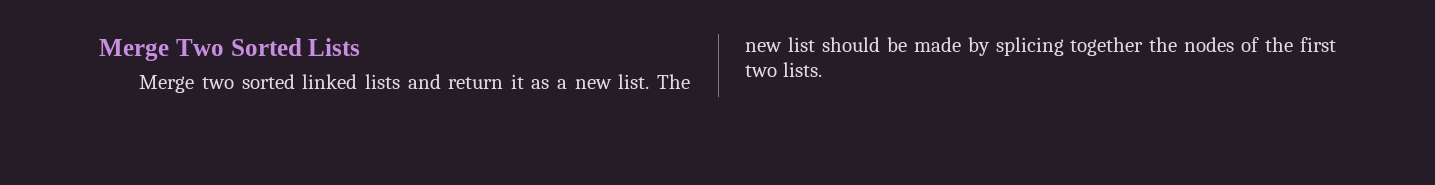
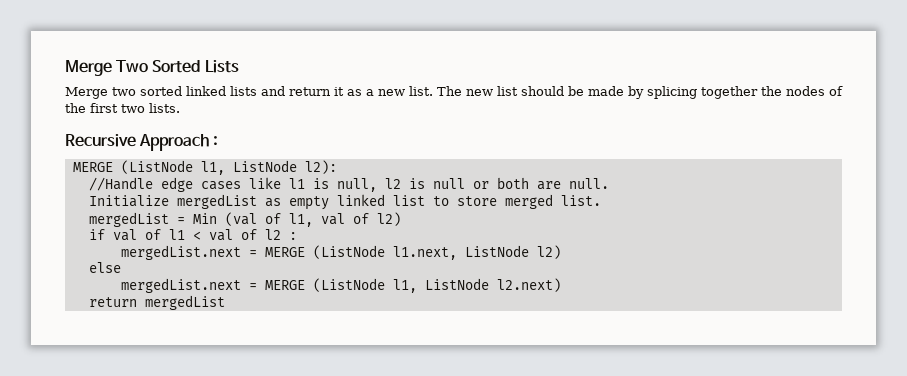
(822, 69) none -> [65,134,219,151] [72,160,337,175] [88,177,609,192] [88,194,601,210] [88,212,401,227] [88,229,297,241] [120,245,561,260] [88,262,121,273] [120,278,561,293] [88,295,225,310] // Recursive Approach : // MERGE (ListNode l1, ListNode l2): // //Handle edge cases like l1 is null, l2 is null or both are null. // Initialize mergedList as empty linked list to store merged list. // mergedList = Min (val of l1, val of l2) // if val of l1 < val of l2 : // mergedList.next = MERGE (ListNode l1.next, ListNode l2) // else // mergedList.next = MERGE (ListNode l1, ListNode l2.next) // return mergedList

